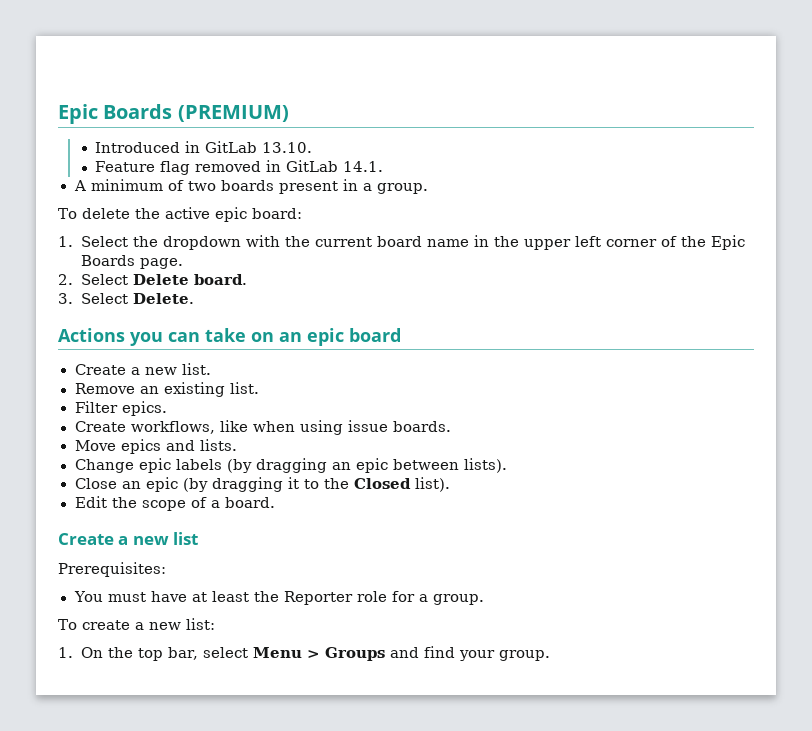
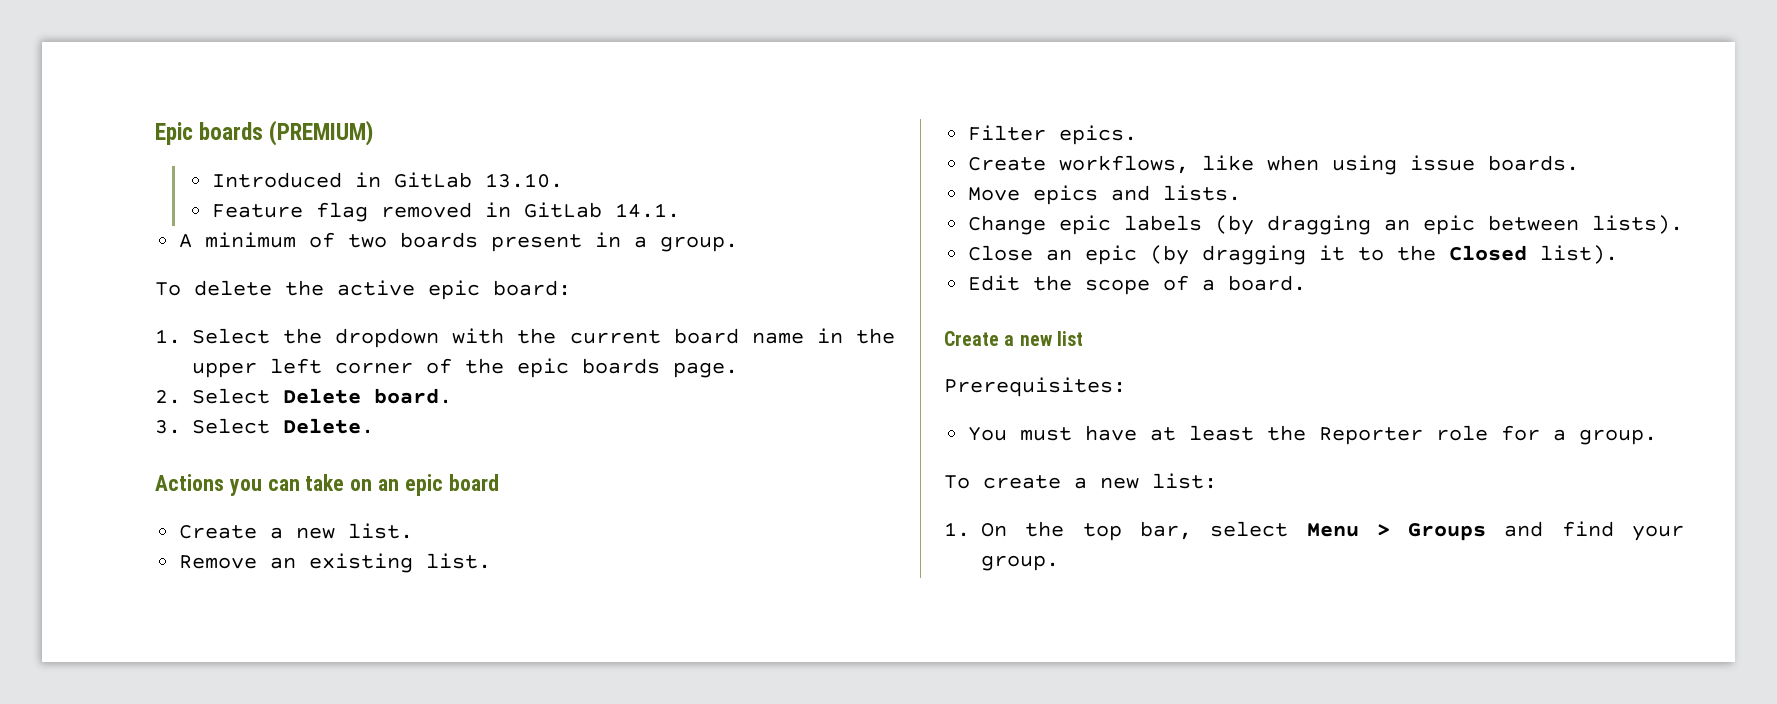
[58,104,173,124] Epic Boards -> [155,122,264,145] Epic boards
[710,235,745,250] [80,255,135,266] Epic Boards -> [517,358,660,378] epic boards

